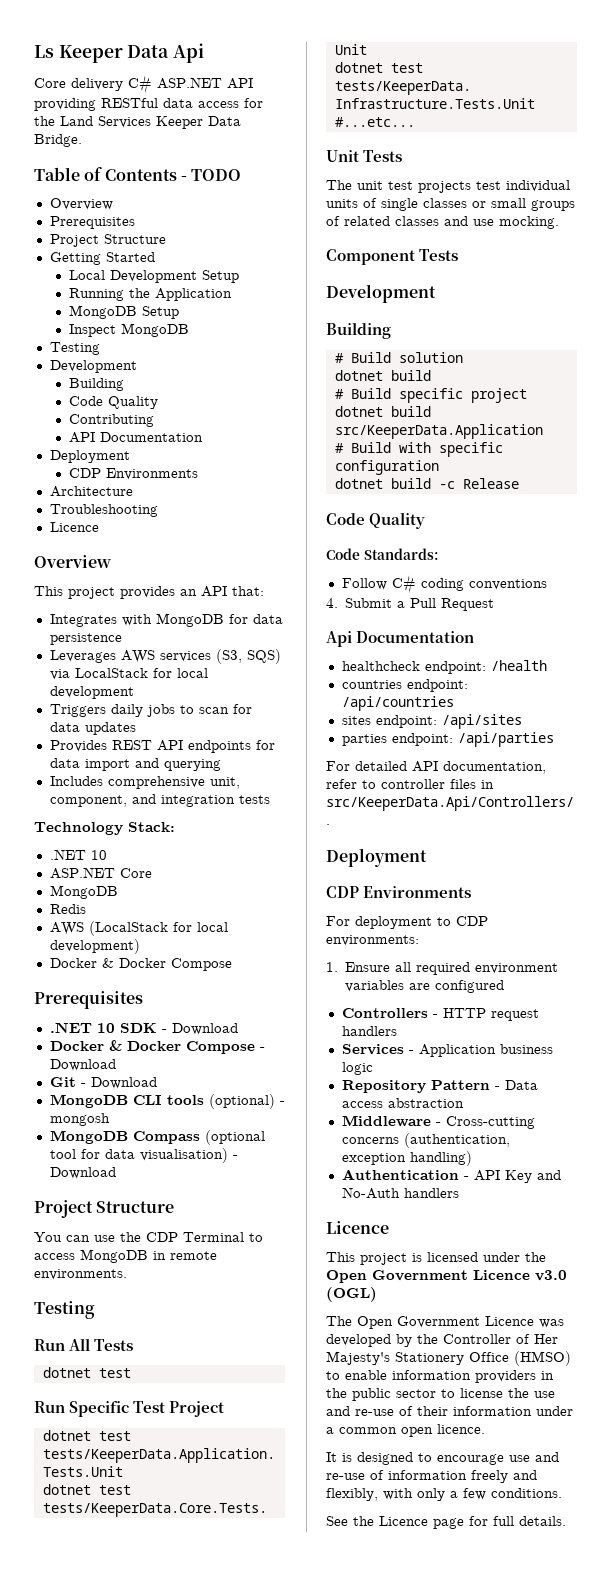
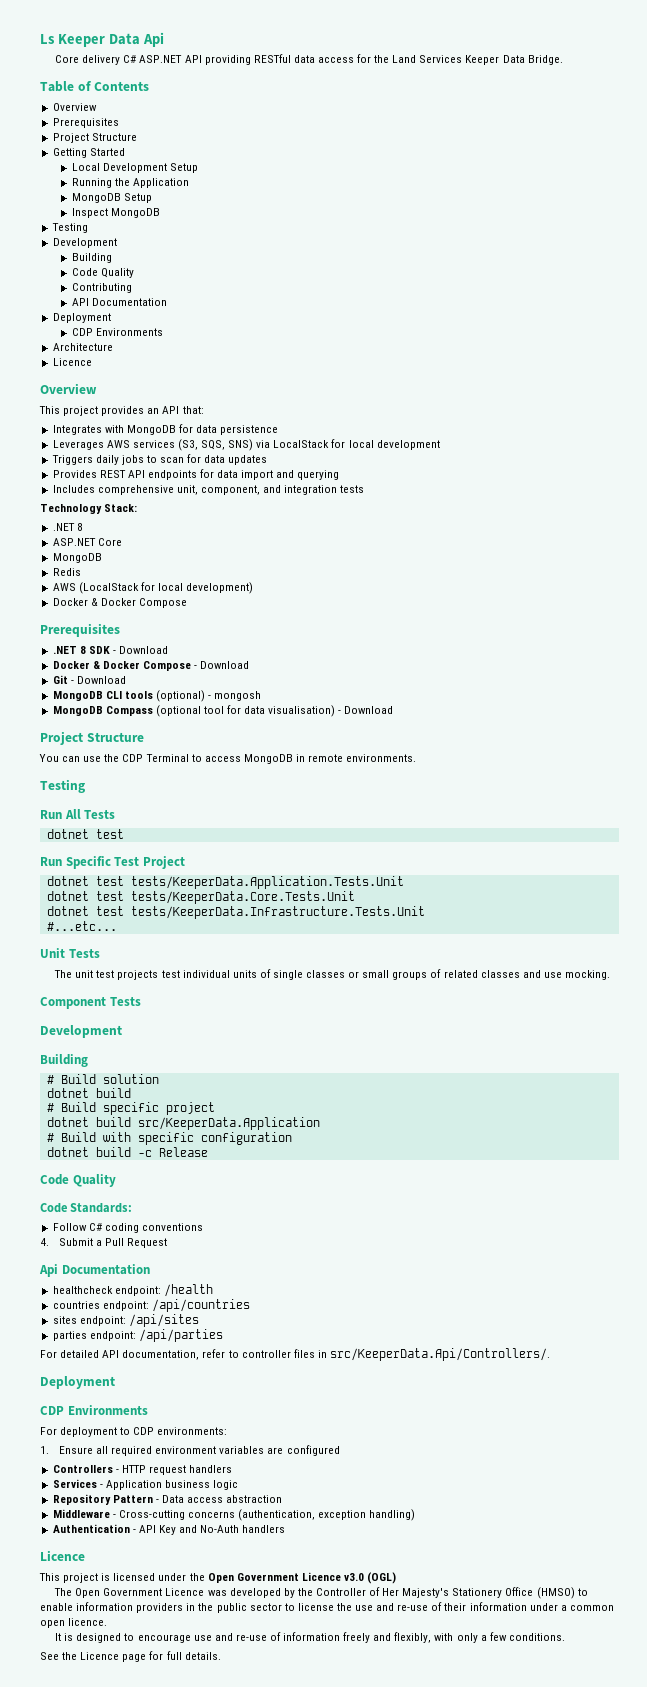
[180,169,242,181] - TODO -> (150, 86) none
[49,504,158,517] // Troubleshooting -> (113, 347) none
[246,649,281,664] SQS) -> [201,439,254,451] SQS, SNS)
[90,850,107,860] 10 -> [76,523,83,531] 8
[96,1023,115,1033] 10 -> [79,646,86,654] 8

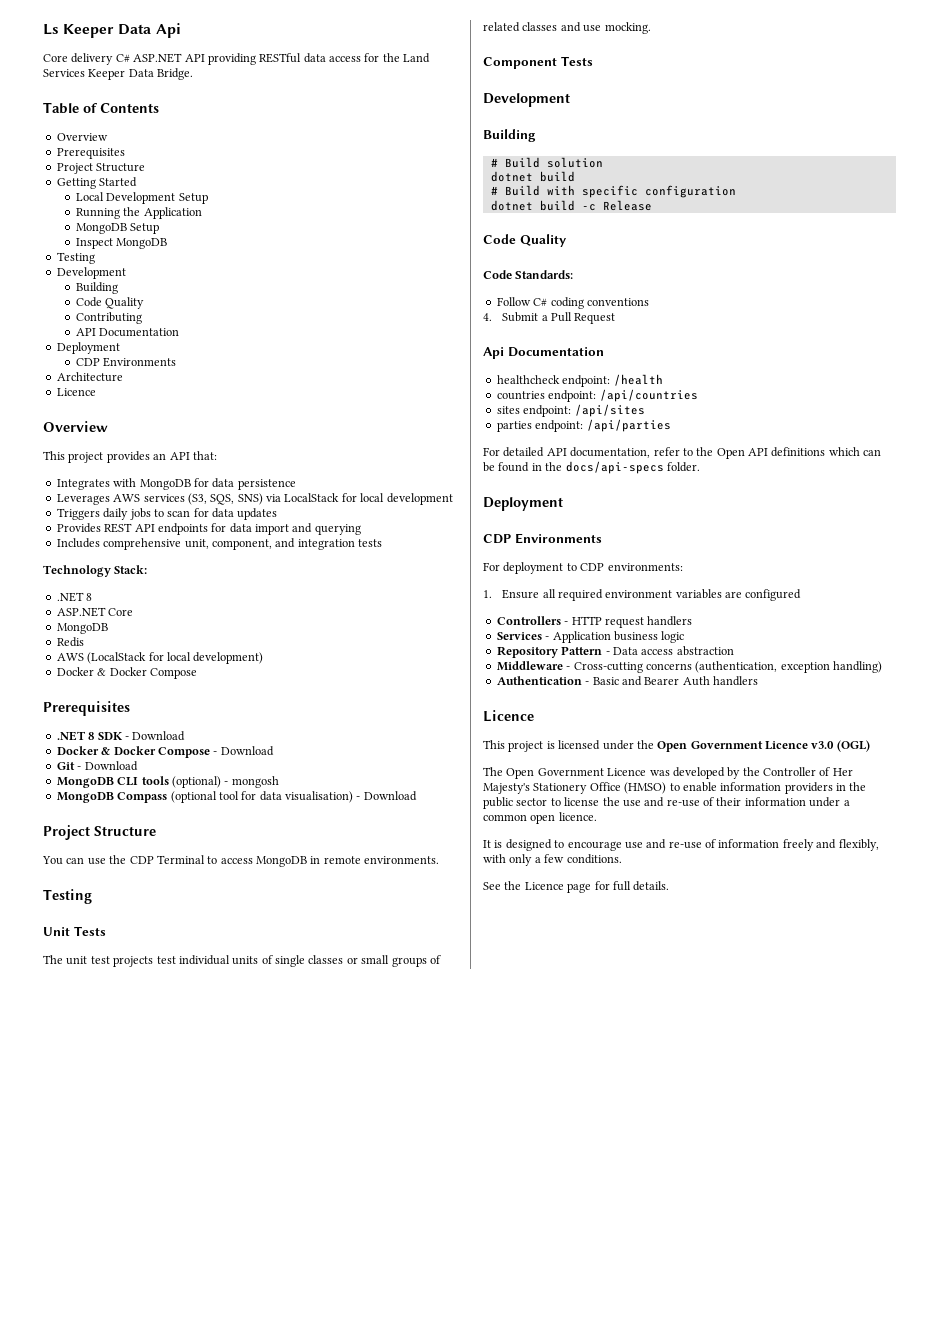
[40,809,116,819] [46,829,124,839] [40,856,185,869] [46,876,404,889] [46,891,355,904] [46,906,425,919] [46,921,117,931] // Run All Tests // dotnet test // Run Specific Test Project // dotnet test tests/KeeperData.Application.Tests.Unit // dotnet test tests/KeeperData.Core.Tests.Unit // dotnet test tests/KeeperData.Infrastructure.Tests.Unit // #...etc... -> (92, 896) none
[46,1102,215,1115] [46,1117,320,1130] // # Build specific project // dotnet build src/KeeperData.Application -> (575, 176) none
[241,1348,550,1361] controller files in src/KeeperData.Api/Controllers/. -> [696,447,882,459] [483,461,700,474] the Open API definitions which can be found in the docs/api-specs folder.
[138,1525,240,1535] API Key and No-Auth -> [592,676,710,686] Basic and Bearer Auth

